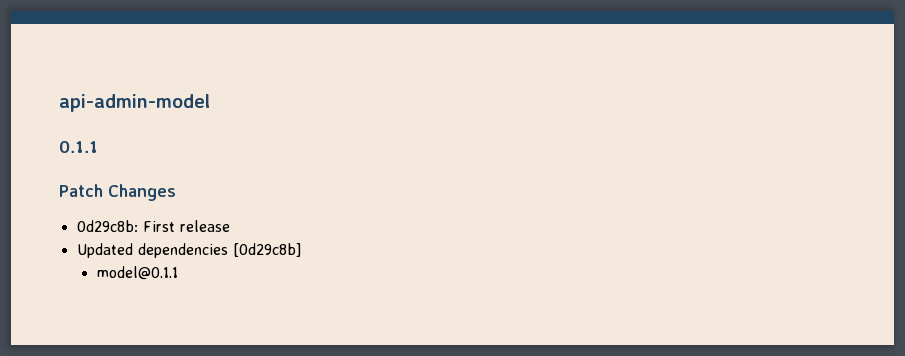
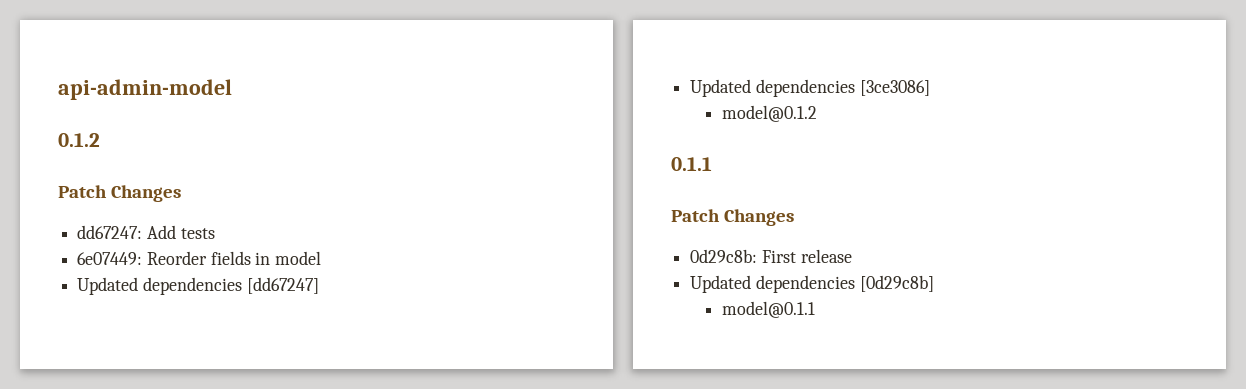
(210, 103) none -> [58,133,100,147] [58,185,182,202] [77,225,215,239] [77,251,322,265] [77,277,319,295] [690,79,930,97] [721,105,817,122] // 0.1.2 // Patch Changes // dd67247: Add tests // 6e07449: Reorder fields in model // Updated dependencies [dd67247] // Updated dependencies [3ce3086] // model@0.1.2

